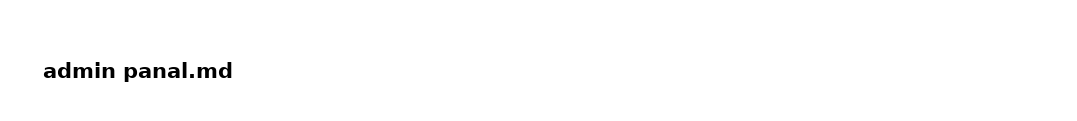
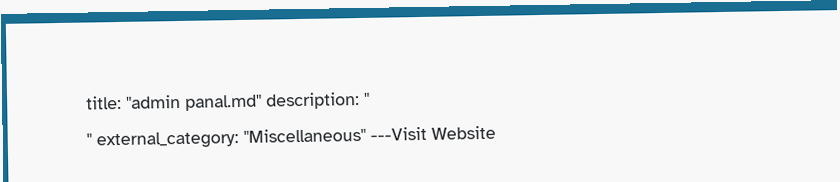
[43,62,233,82] admin panal.md -> [86,92,370,111] [86,125,496,150] title: "admin panal.md" description: " // " external_category: "Miscellaneous" ---Visit Website

